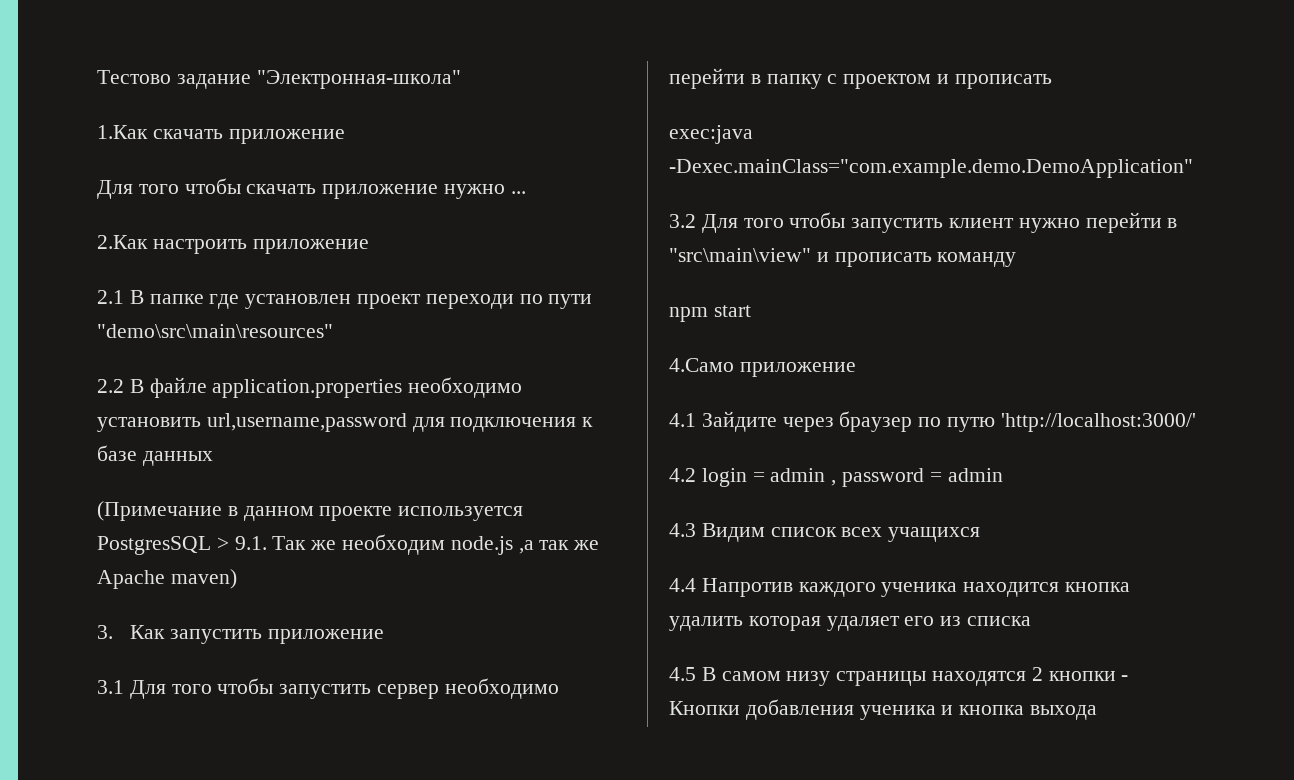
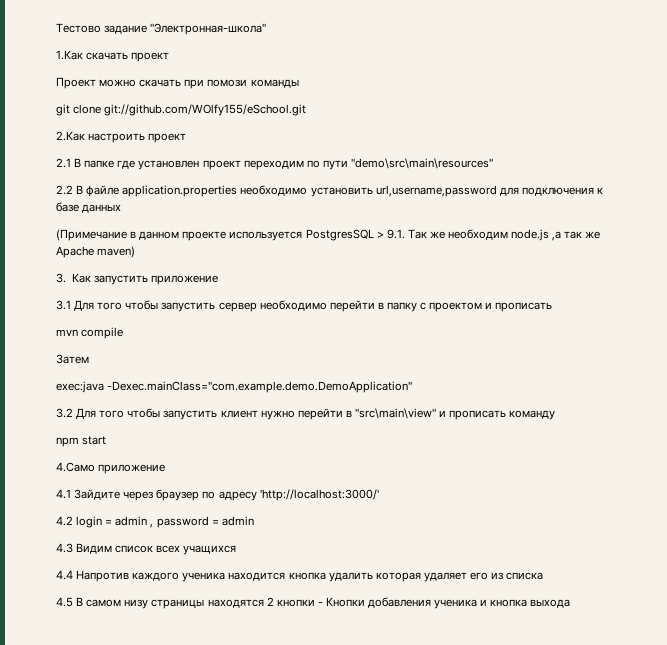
[228,129,345,144] [97,178,526,199] приложение // Для того чтобы скачать приложение нужно ... -> [131,52,170,62] [56,77,299,89] [56,104,307,116] проект // Проект можно скачать при помози команды // git clone git://github.com/WOlfy155/eSchool.git
[252,239,369,254] приложение -> [148,133,187,143] проект
[425,294,514,309] переходи -> [243,160,304,170] переходим
(1052, 81) none -> [56,327,124,339] [56,354,89,364] // mvn compile // Затем
[947,417,996,432] путю -> [218,491,257,501] адресу

